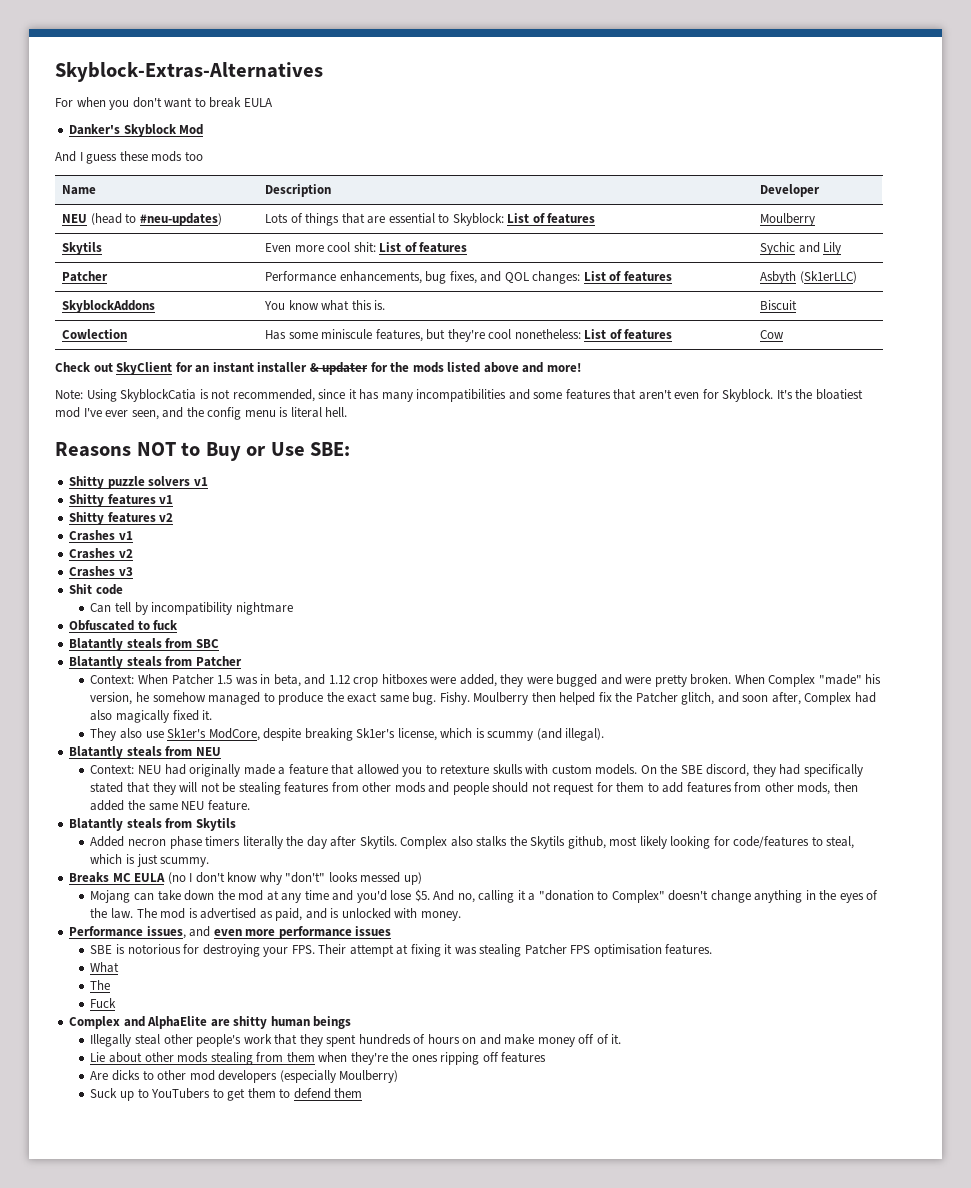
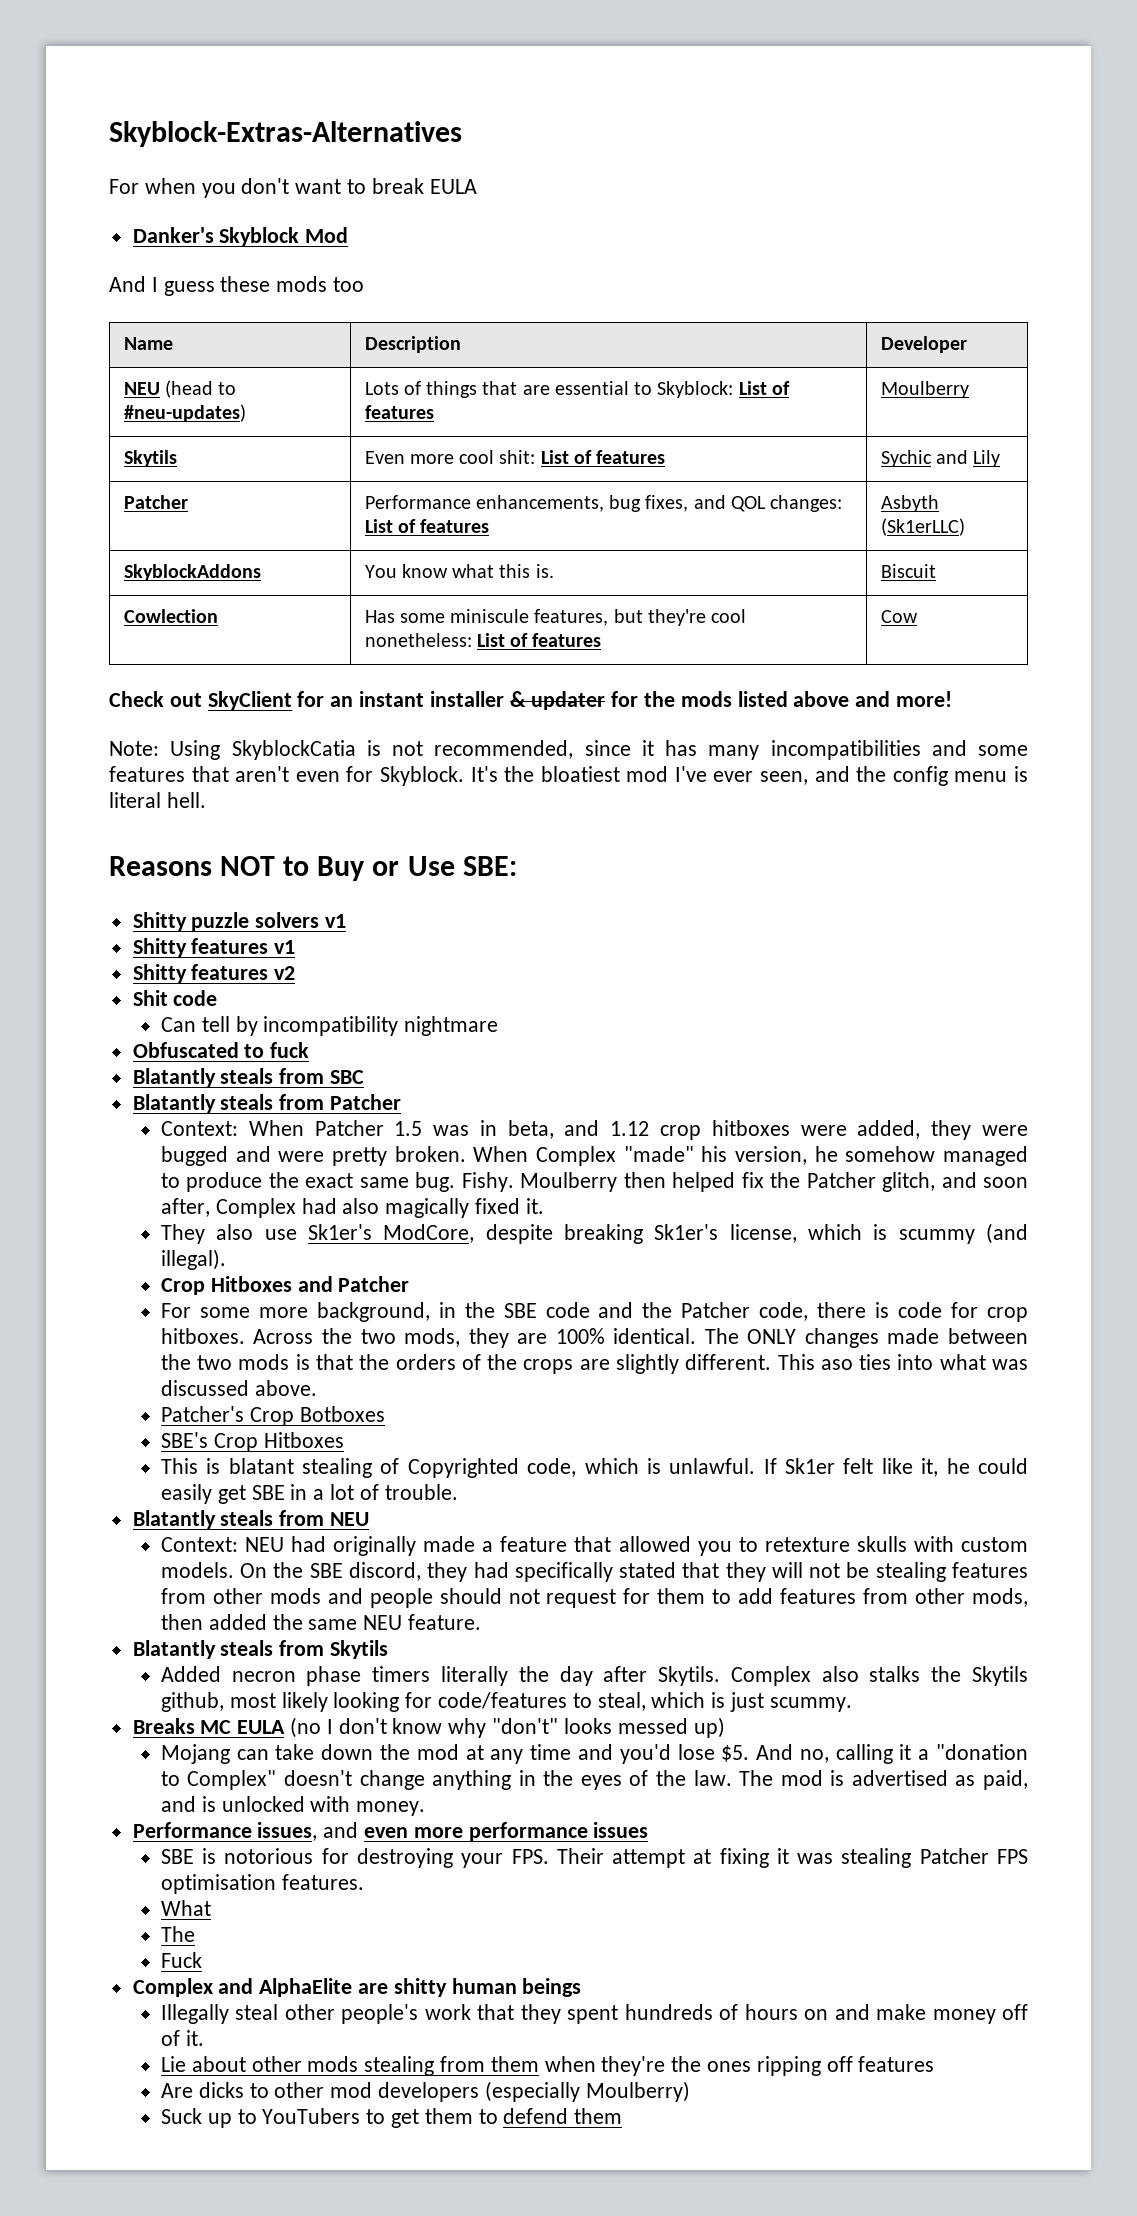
[69,530,133,541] [69,548,133,559] [69,566,133,577] // Crashes v1 // Crashes v2 // Crashes v3 -> (296, 973) none
(605, 734) none -> [160,1276,410,1295] [160,1302,1029,1322] [160,1328,1028,1348] [160,1354,1028,1374] [160,1380,317,1396] [160,1406,385,1426] [160,1432,344,1452] [160,1458,1029,1478] [160,1484,458,1504] // Crop Hitboxes and Patcher // For some more background, in the SBE code and the Patcher code, there is code for crop hitboxes. Across the two mods, they are 100% identical. The ONLY changes made between the two mods is that the orders of the crops are slightly different. This aso ties into what was discussed above. // Patcher's Crop Botboxes // SBE's Crop Hitboxes // This is blatant stealing of Copyrighted code, which is unlawful. If Sk1er felt like it, he could easily get SBE in a lot of trouble.

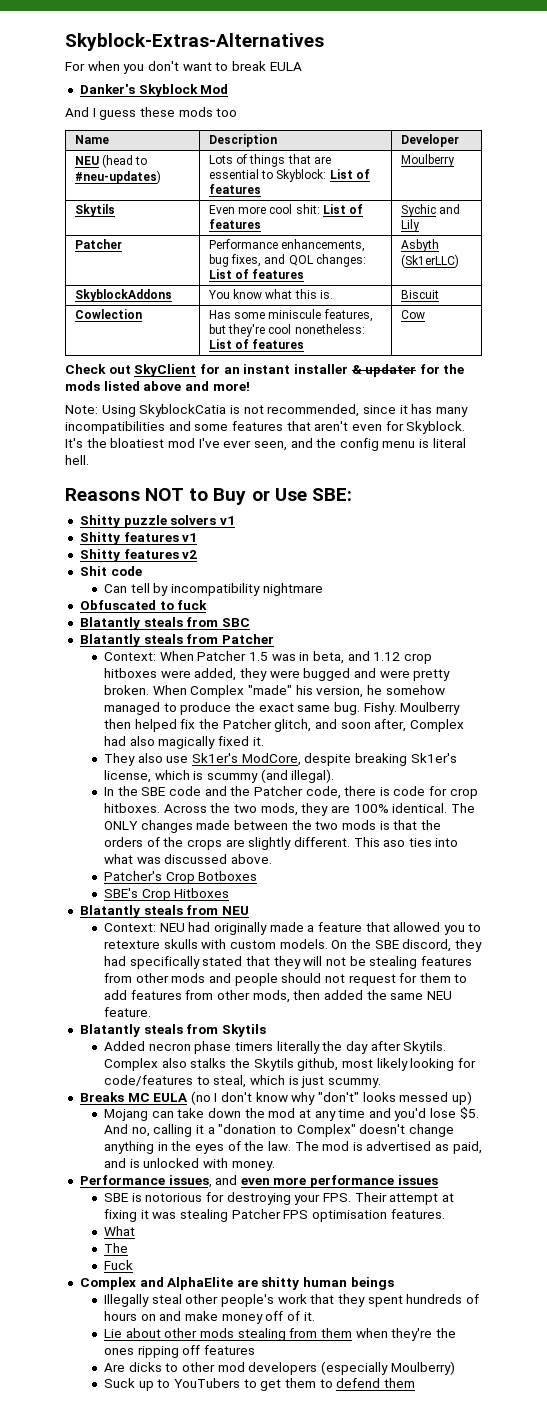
[160,1276,410,1295] [160,1302,456,1322] Crop Hitboxes and Patcher // For some more background, in -> [103,787,114,796] In
[160,1458,1029,1478] [160,1484,458,1504] // This is blatant stealing of Copyrighted code, which is unlawful. If Sk1er felt like it, he could easily get SBE in a lot of trouble. -> (230, 893) none

